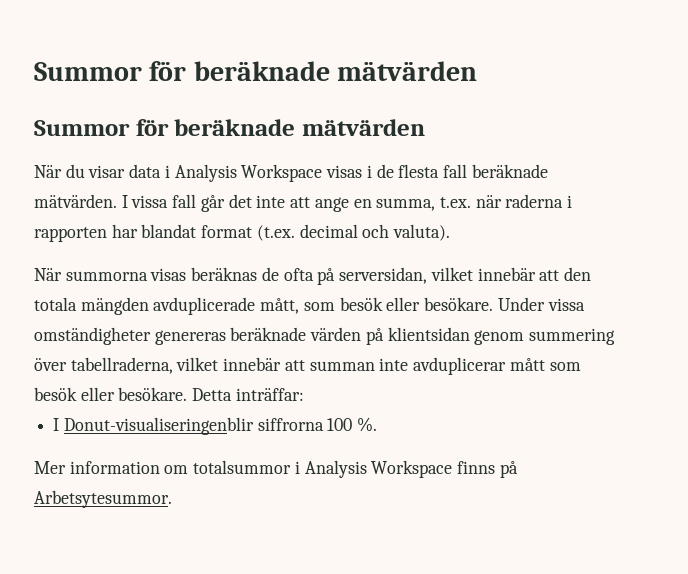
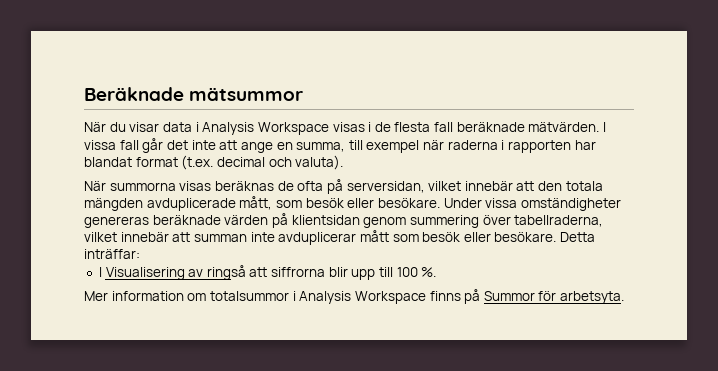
[34,61,478,81] [34,119,425,136] Summor för beräknade mätvärden // Summor för beräknade mätvärden -> [84,87,304,101] Beräknade mätsummor
[439,197,471,208] t.ex. -> [348,140,420,153] till exempel
[63,417,324,435] Donut-visualiseringenblir siffrorna -> [105,265,394,280] Visualisering av ringså att siffrorna blir upp till
[34,490,172,508] Arbetsytesummor. -> [483,291,625,304] Summor för arbetsyta.

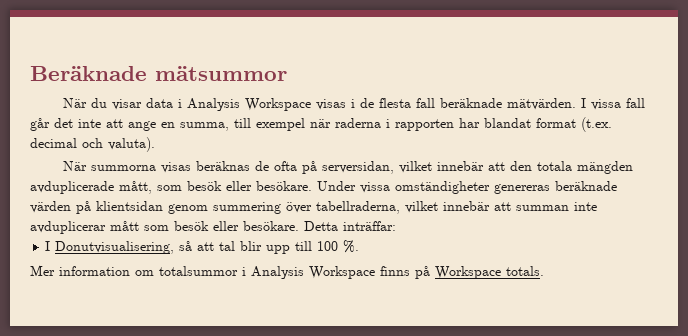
[105,265,326,280] Visualisering av ringså att siffrorna -> [55,241,236,254] Donutvisualisering, så att tal
[483,291,625,304] Summor för arbetsyta. -> [435,266,544,279] Workspace totals.

